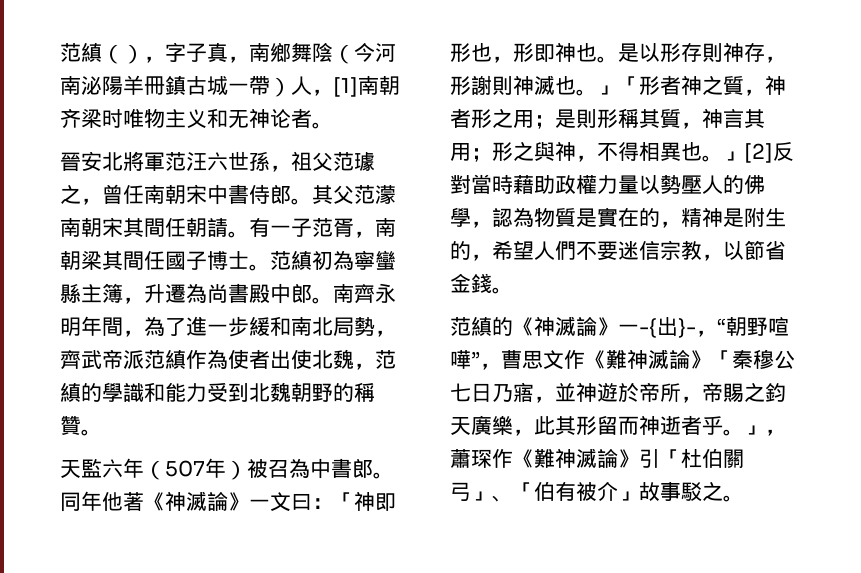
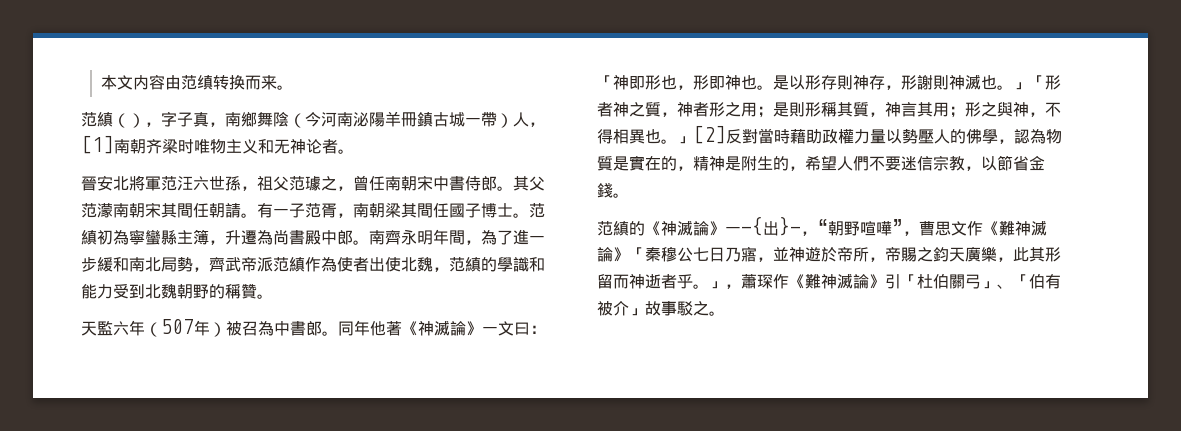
(60, 52) none -> [101,74,294,90] 本文内容由范缜转换而来。 //

